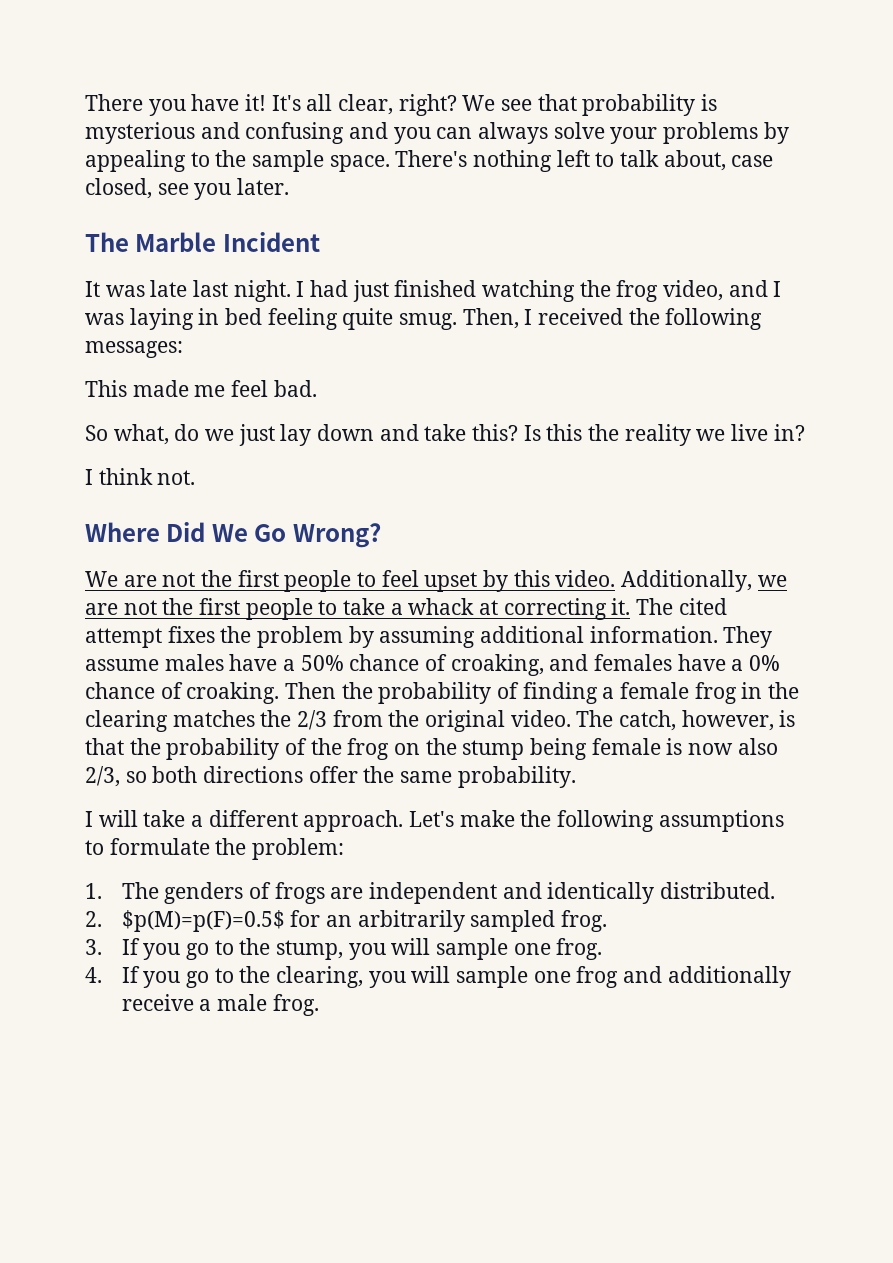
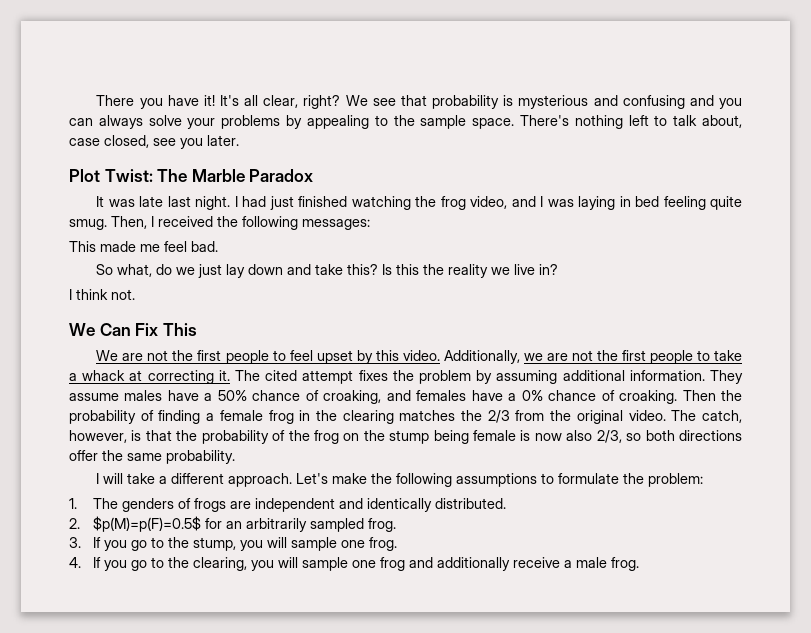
(290, 186) none -> [69,169,153,182] Plot Twist:
[222,232,320,252] Incident -> [249,169,314,182] Paradox
[85,522,381,548] Where Did We Go Wrong? -> [69,323,197,336] We Can Fix This

